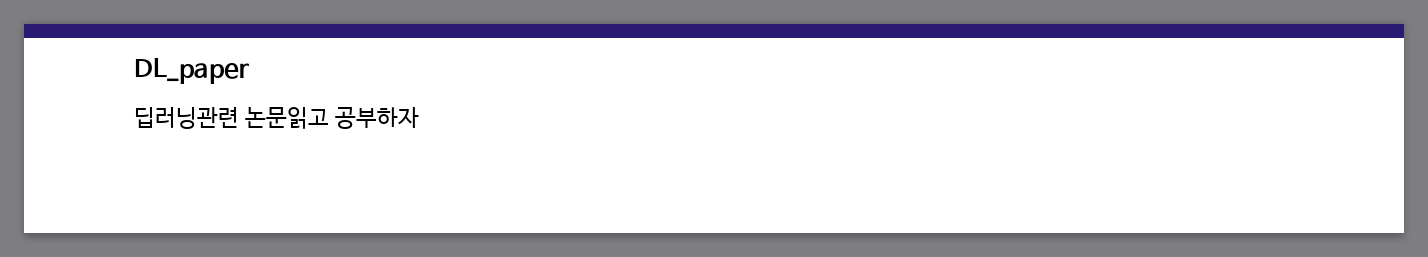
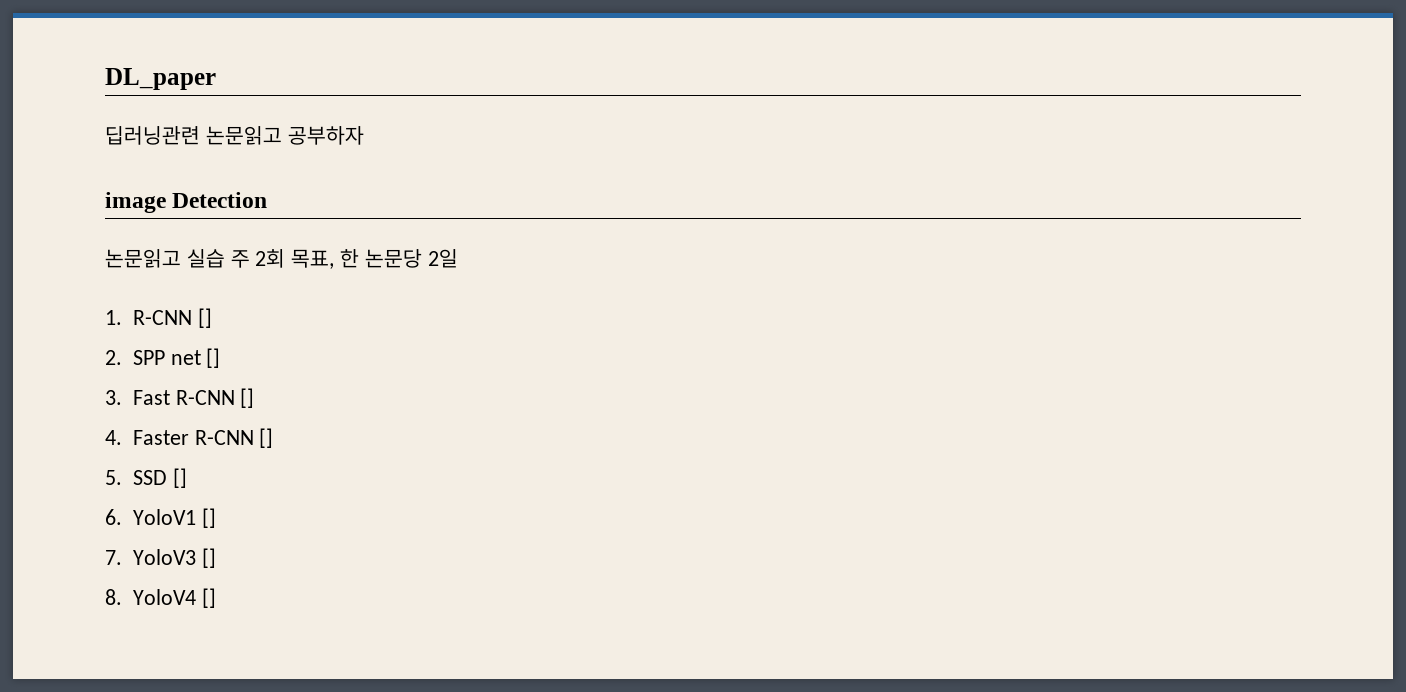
(420, 118) none -> [105,192,268,213] [105,249,458,269] [105,308,212,328] [105,348,221,368] [105,388,255,408] [105,428,274,448] [105,468,187,488] [105,508,216,528] [105,548,216,568] [105,588,216,608] // image Detection // 논문읽고 실습 주 2회 목표, 한 논문당 2일 // 1. R-CNN [] // 2. SPP net [] // 3. Fast R-CNN [] // 4. Faster R-CNN [] // 5. SSD [] // 6. YoloV1 [] // 7. YoloV3 [] // 8. YoloV4 []

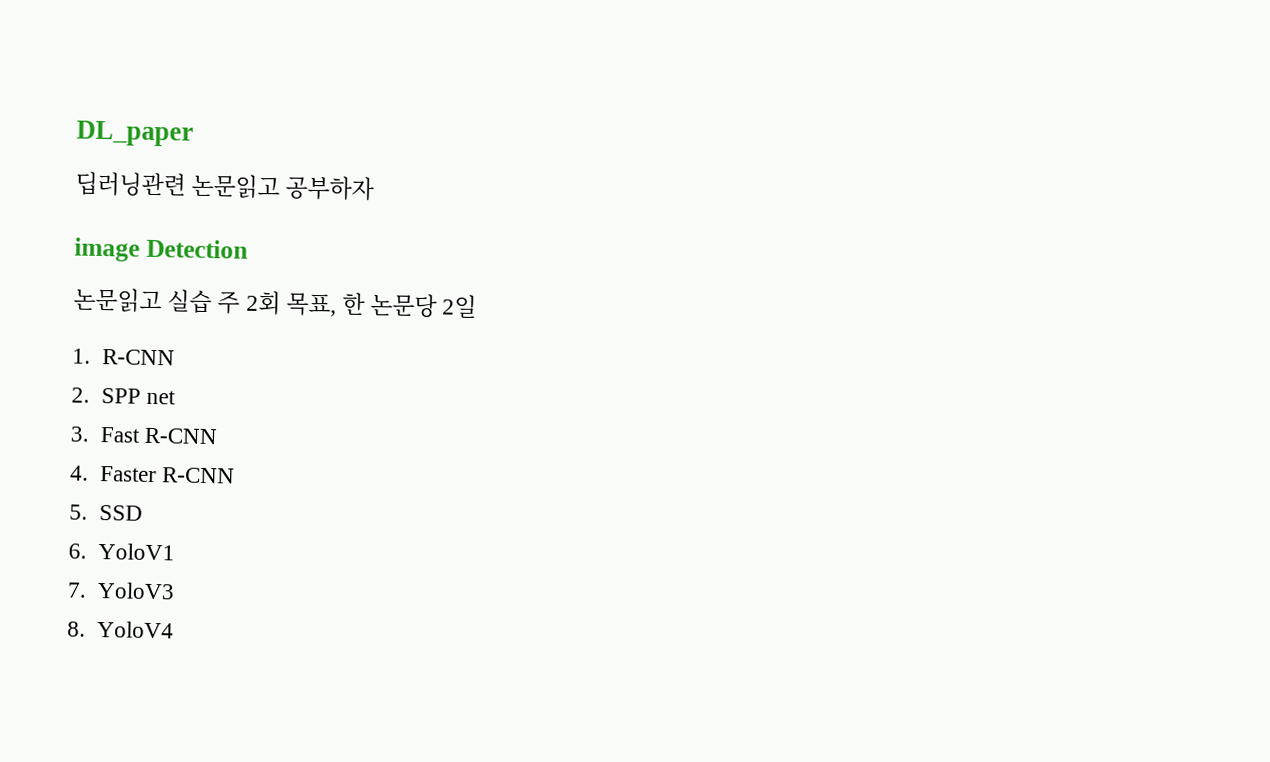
[197,308,212,328] [] -> (175, 357) none
[206,348,221,368] [] -> (176, 397) none
[240,388,255,408] [] -> (218, 436) none
[259,428,274,448] [] -> (235, 475) none
[172,468,187,488] [] -> (143, 513) none
[201,508,216,528] [] -> (175, 551) none
[201,548,216,568] [] -> (175, 590) none
[201,588,216,608] [] -> (174, 629) none

